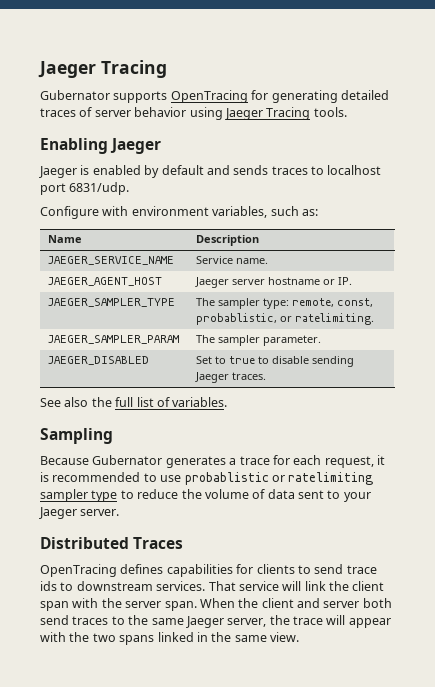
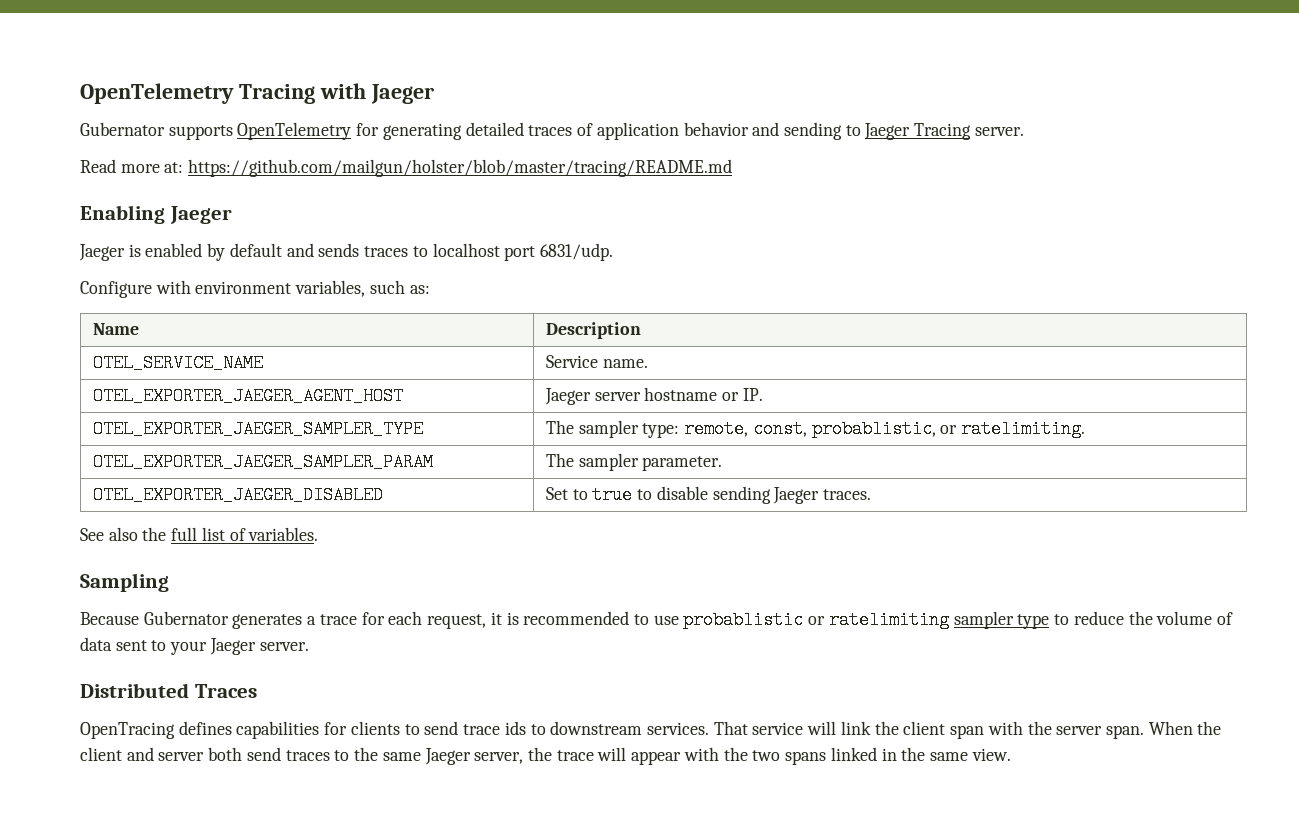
[38,60,167,78] Jaeger Tracing -> [80,83,434,104] OpenTelemetry Tracing with Jaeger
[170,90,248,103] OpenTracing -> [237,122,352,140] OpenTelemetry
[94,107,347,120] server behavior using Jaeger Tracing tools. -> [596,122,1024,140] [80,159,733,177] application behavior and sending to Jaeger Tracing server. // Read more at: https://github.com/mailgun/holster/blob/master/tracing/README.md
[48,256,175,265] JAEGER_SERVICE_NAME -> [92,354,263,372] OTEL_SERVICE_NAME
[48,277,163,286] JAEGER_AGENT_HOST -> [92,387,403,405] OTEL_EXPORTER_JAEGER_AGENT_HOST
[48,298,176,307] JAEGER_SAMPLER_TYPE -> [92,420,423,438] OTEL_EXPORTER_JAEGER_SAMPLER_TYPE
[48,335,180,344] JAEGER_SAMPLER_PARAM -> [92,453,433,471] OTEL_EXPORTER_JAEGER_SAMPLER_PARAM
[48,356,150,365] JAEGER_DISABLED -> [92,486,383,504] OTEL_EXPORTER_JAEGER_DISABLED

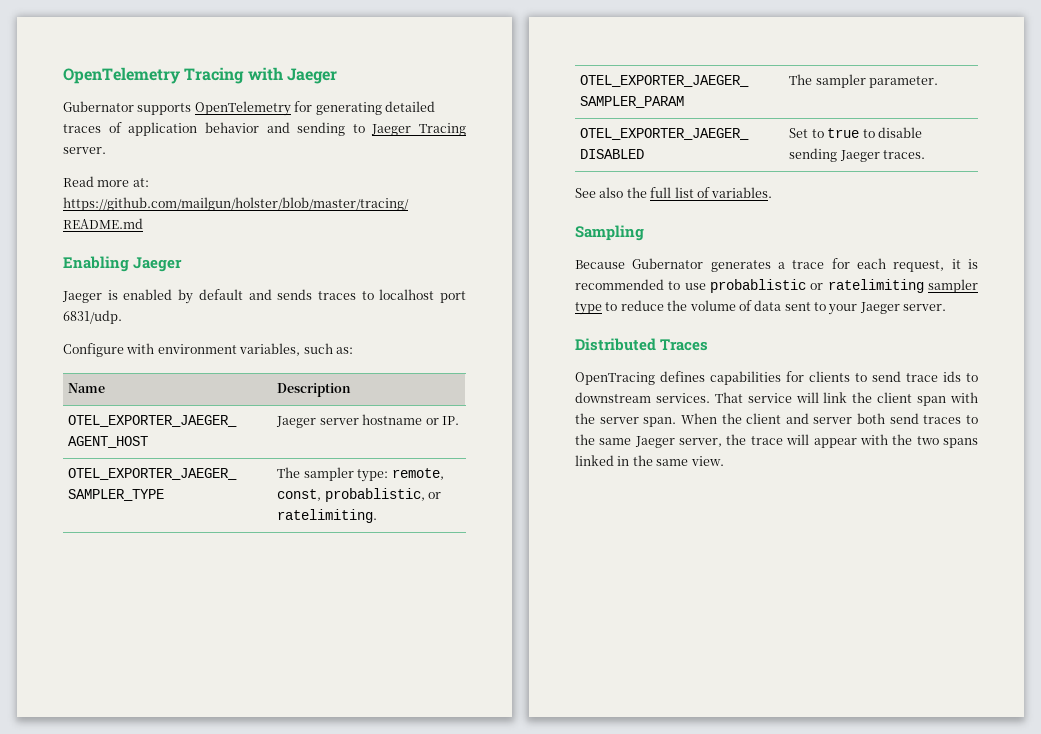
[92,354,263,372] [545,355,648,368] // OTEL_SERVICE_NAME | Service name. -> (352, 390) none

